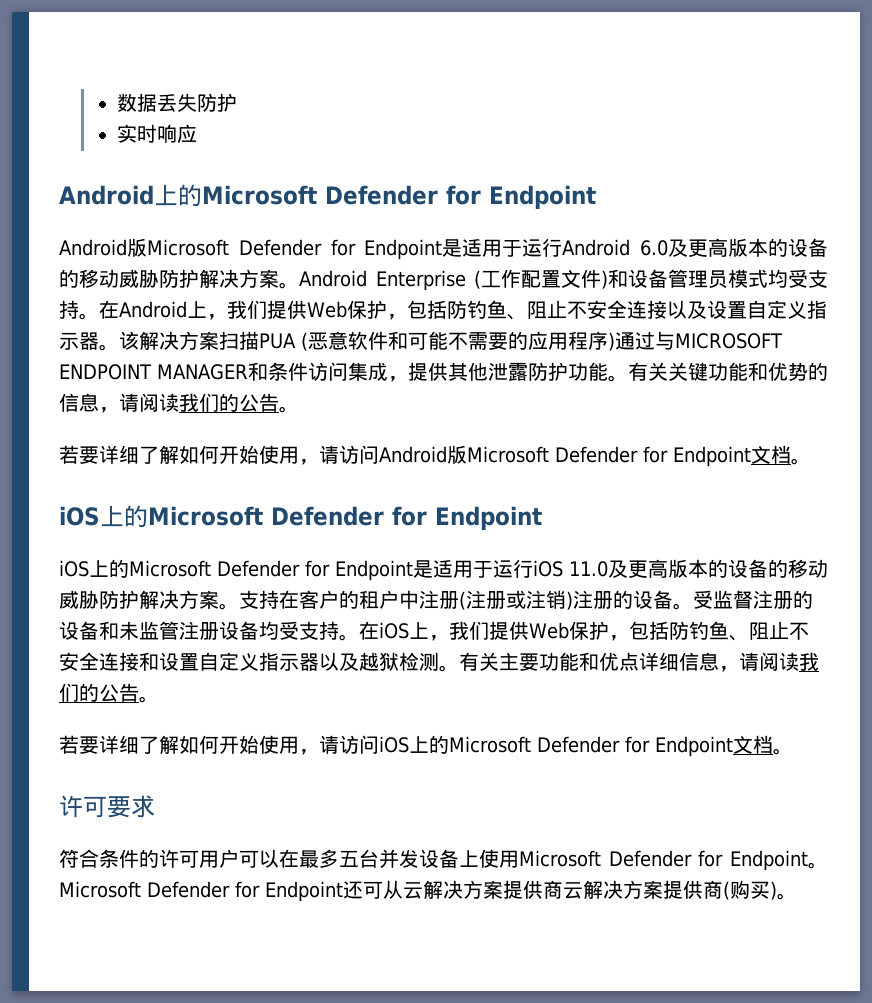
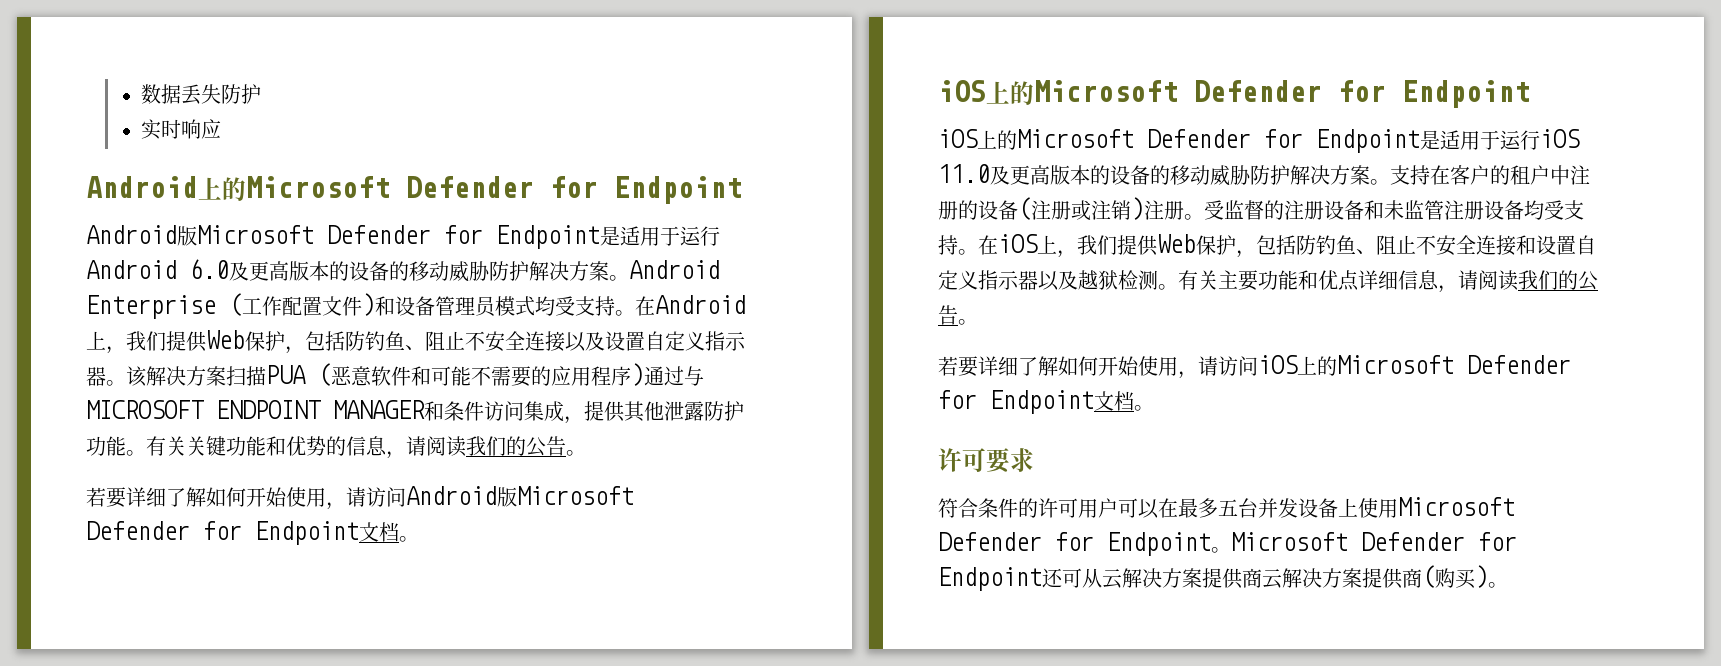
(459, 600) none -> [958,200,1018,220] 的设备
[613,590,673,609] 的设备 -> (1184, 210) none
[753,590,813,609] 注册的 -> [1264,200,1324,220] 的注册

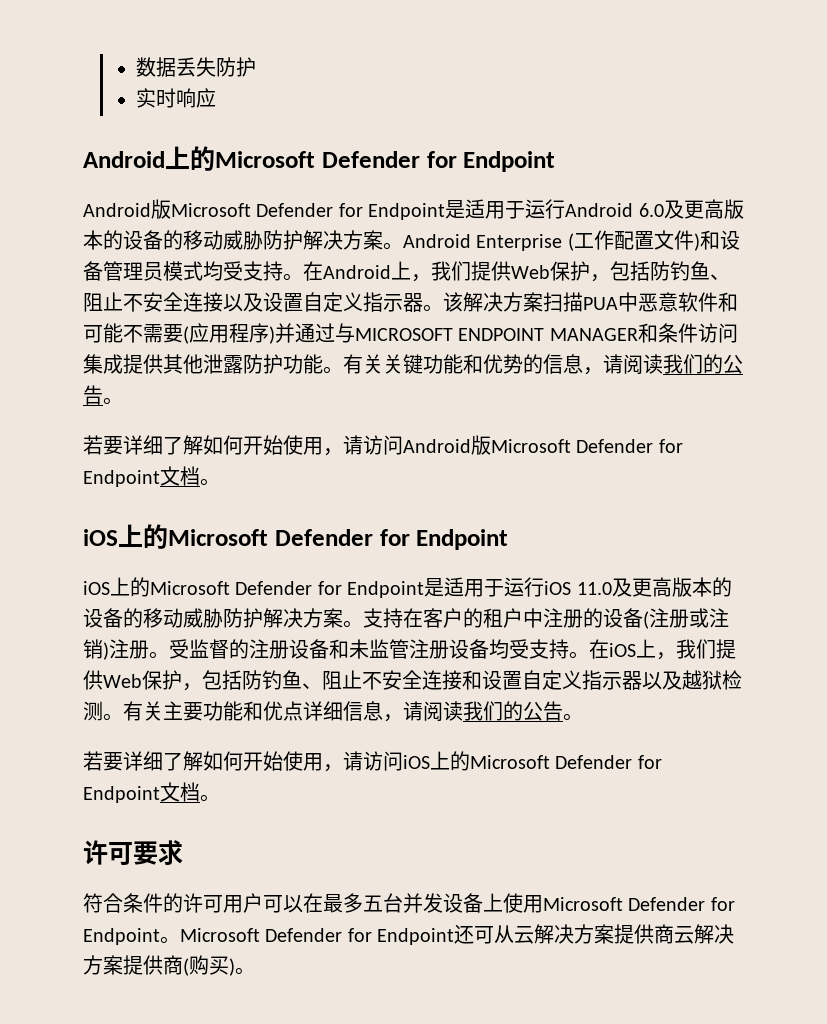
[318,363,331,386] ( -> [618,292,638,312] 中
[531,366,551,386] 的 -> [183,326,189,344] (
(644, 374) none -> [275,323,295,343] 并
[564,416,584,424] ， -> (123, 364) none

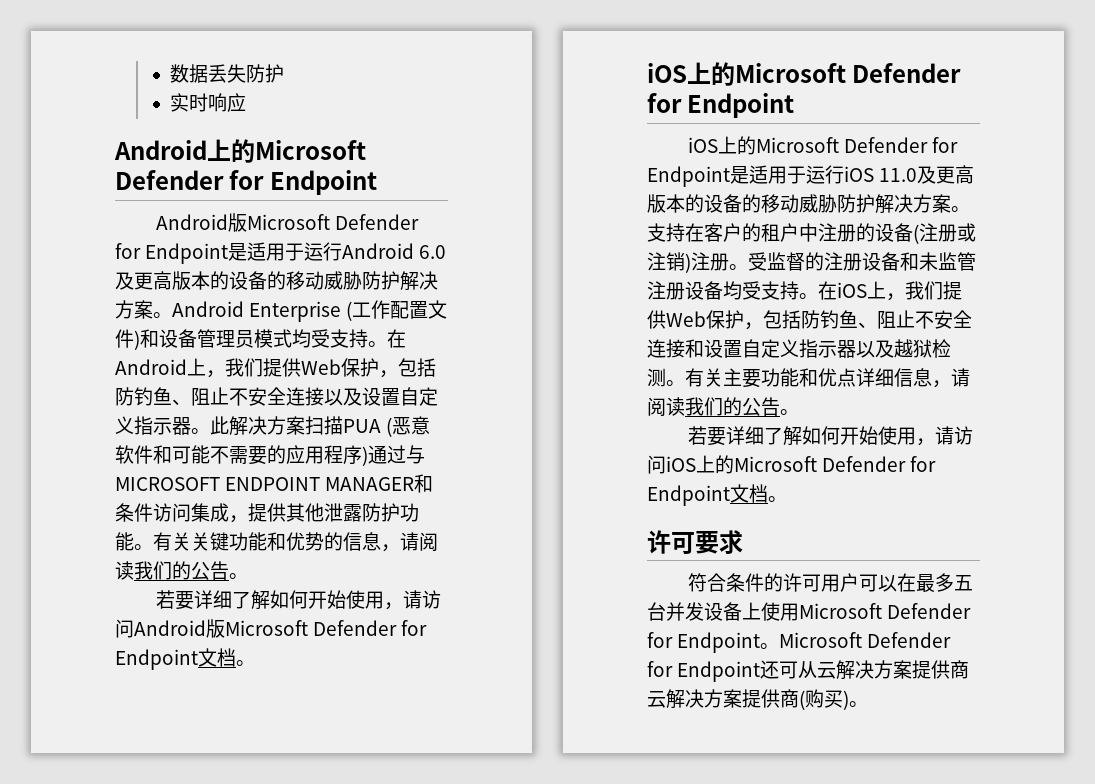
[443,292,463,312] 该 -> [210,416,229,435] 此
[618,292,638,312] 中 -> [386,417,393,437] (
[183,326,189,344] ( -> [267,445,286,464] 的
[275,323,295,343] 并 -> (368, 456) none
(123, 364) none -> [229,515,248,523] ，

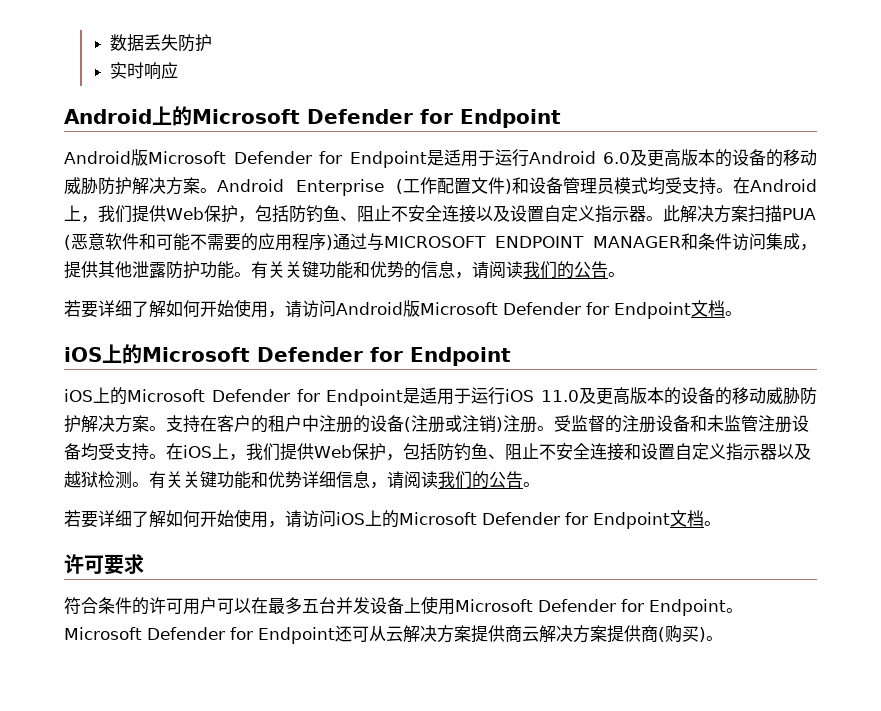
[723,368,856,388] 主要功能和优点 -> [183,471,302,489] 关键功能和优势

